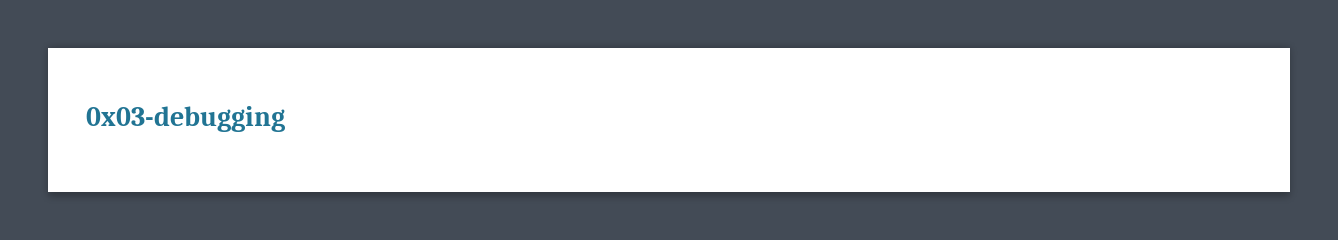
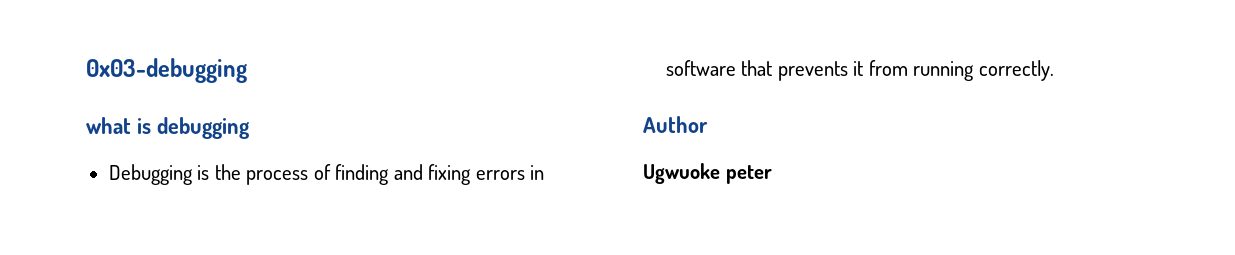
(285, 119) none -> [86,117,250,139] [108,164,545,185] [665,60,1054,81] [643,116,708,133] [643,163,772,184] // what is debugging // Debugging is the process of finding and fixing errors in software that prevents it from running correctly. // Author // Ugwuoke peter

